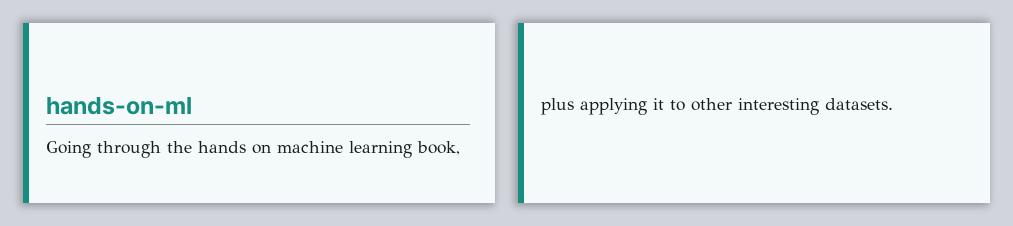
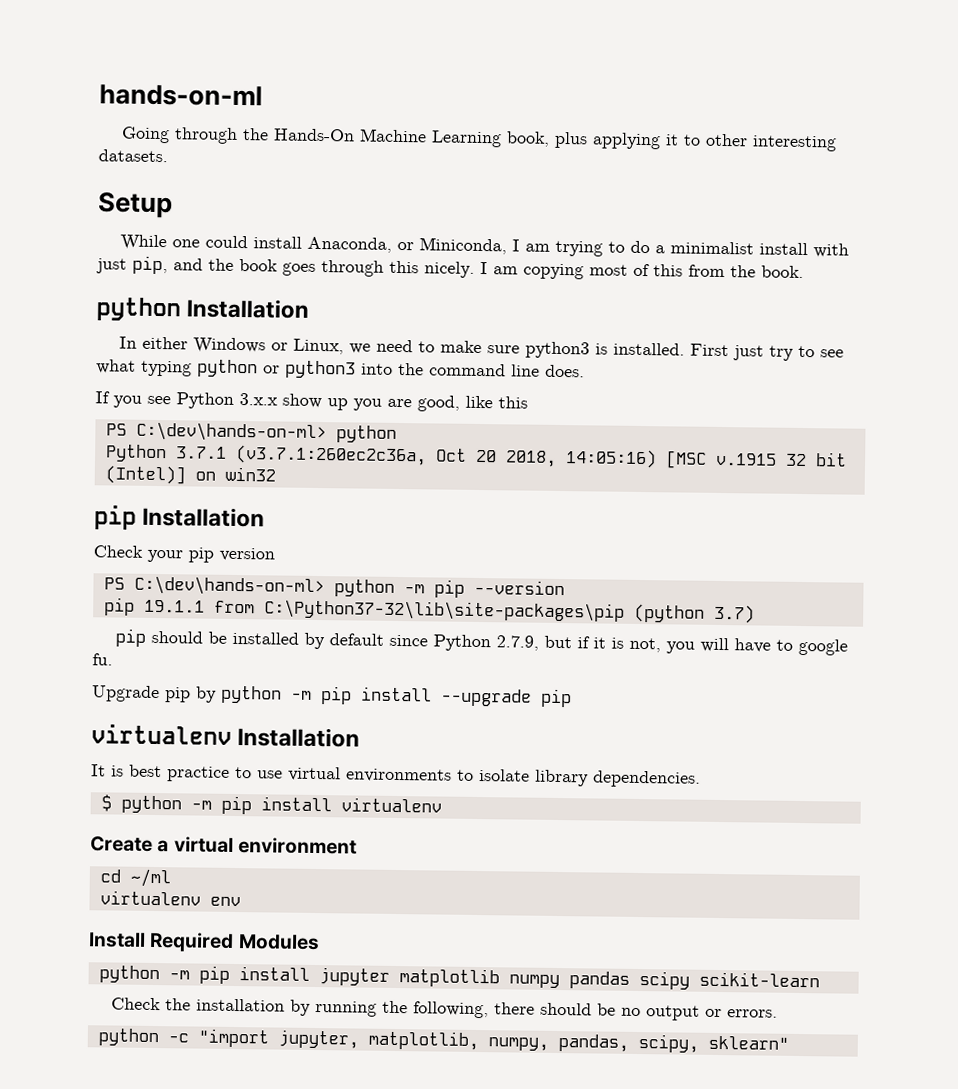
[198,141,412,158] hands on machine learning -> [273,128,503,148] Hands-On Machine Learning
(893, 104) none -> [98,192,173,219] [120,234,850,258] [96,255,804,280] [96,297,311,322] [119,336,845,361] [96,359,585,379] [95,391,528,412] [105,421,397,443] [105,444,847,469] [104,465,276,485] [94,505,266,530] [93,545,275,563] [103,575,565,598] [103,597,755,624] [115,628,849,656] [92,653,113,666] [92,685,572,708] [91,724,361,748] [91,764,701,788] [100,794,442,815] [90,836,357,855] [99,868,171,888] [99,890,241,907] [88,931,320,952] [98,965,820,990] [111,997,779,1021] [97,1028,789,1053] // Setup // While one could install Anaconda, or Miniconda, I am trying to do a minimalist install with just pip, and the book goes through this nicely. I am copying most of this from the book. // python Installation // In either Windows or Linux, we need to make sure python3 is installed. First just try to see what typing python or python3 into the command line does. // If you see Python 3.x.x show up you are good, like this // PS C:\dev\hands-on-ml> python // Python 3.7.1 (v3.7.1:260ec2c36a, Oct 20 2018, 14:05:16) [MSC v.1915 32 bit (Intel)] on win32 // pip Installation // Check your pip version // PS C:\dev\hands-on-ml> python -m pip --version // pip 19.1.1 from C:\Python37-32\lib\site-packages\pip (python 3.7) // pip should be installed by default since Python 2.7.9, but if it is not, you will have to google fu. // Upgrade pip by python -m pip install --upgrade pip // virtualenv Installation // It is best practice to use virtual environments to isolate library dependencies. // $ python -m pip install virtualenv // Create a virtual environment // cd ~/ml // virtualenv env // Install Required Modules // python -m pip install jupyter matplotlib numpy pandas scipy scikit-learn // Check the installation by running the following, there should be no output or errors. // python -c "import jupyter, matplotlib, numpy, pandas, scipy, sklearn"

